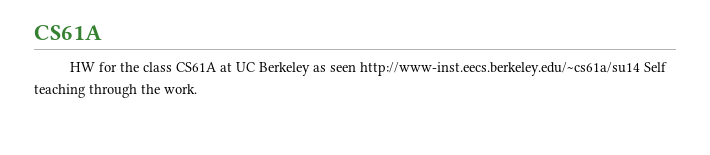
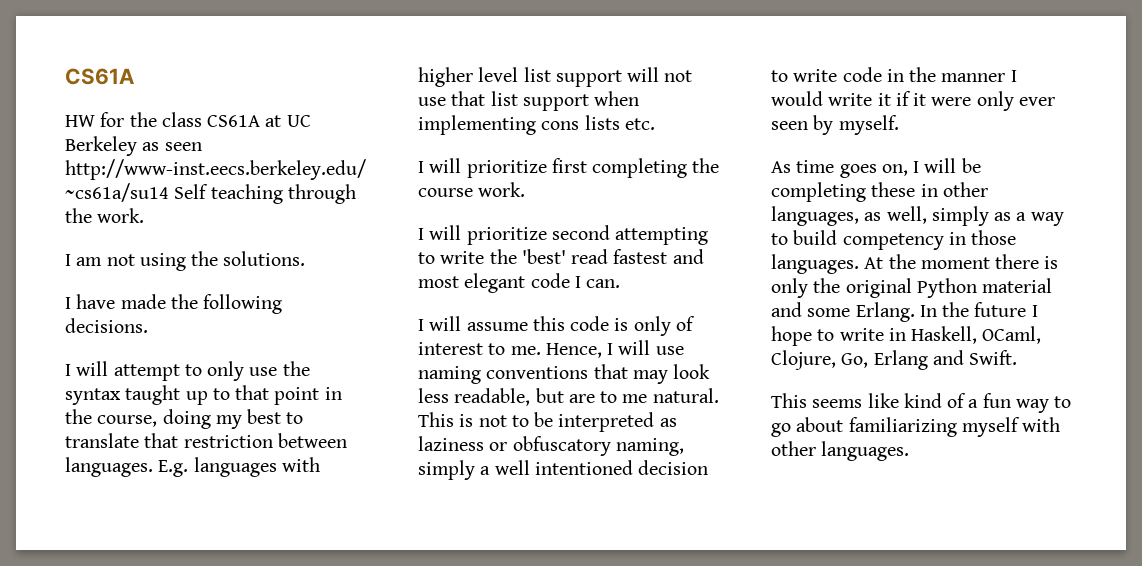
(197, 89) none -> [65,251,306,271] [65,294,283,314] [65,318,148,333] [65,361,310,381] [65,385,342,405] [65,409,304,429] [65,433,347,448] [65,457,320,477] [418,67,693,87] [418,91,640,111] [418,115,655,135] [418,158,720,178] [418,182,526,197] [418,225,709,245] [418,249,704,264] [418,273,621,293] [418,316,695,336] [418,340,684,358] [418,364,711,384] [418,388,719,406] [418,412,677,432] [418,436,684,456] [418,460,709,480] [771,67,1017,82] [771,91,1055,111] [771,115,899,135] [771,158,981,178] [771,182,988,202] [771,206,1064,226] [771,230,1017,250] [771,254,1059,274] [771,278,1053,298] [771,302,1038,322] [771,326,1042,346] [771,350,1018,370] [771,393,1072,413] [771,417,1061,437] [771,441,910,461] // I am not using the solutions. // I have made the following decisions. // I will attempt to only use the syntax taught up to that point in the course, doing my best to translate that restriction between languages. E.g. languages with higher level list support will not use that list support when implementing cons lists etc. // I will prioritize first completing the course work. // I will prioritize second attempting to write the 'best' read fastest and most elegant code I can. // I will assume this code is only of interest to me. Hence, I will use naming conventions that may look less readable, but are to me natural. This is not to be interpreted as laziness or obfuscatory naming, simply a well intentioned decision to write code in the manner I would write it if it were only ever seen by myself. // As time goes on, I will be completing these in other languages, as well, simply as a way to build competency in those languages. At the moment there is only the original Python material and some Erlang. In the future I hope to write in Haskell, OCaml, Clojure, Go, Erlang and Swift. // This seems like kind of a fun way to go about familiarizing myself with other languages.

